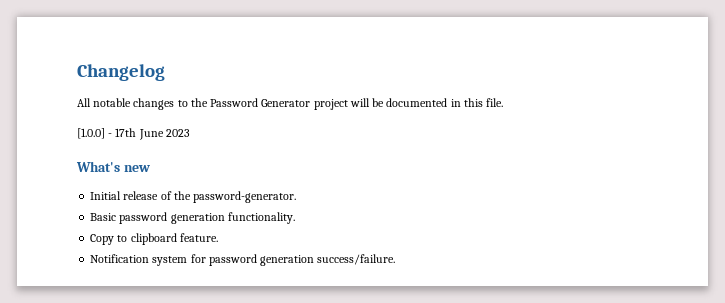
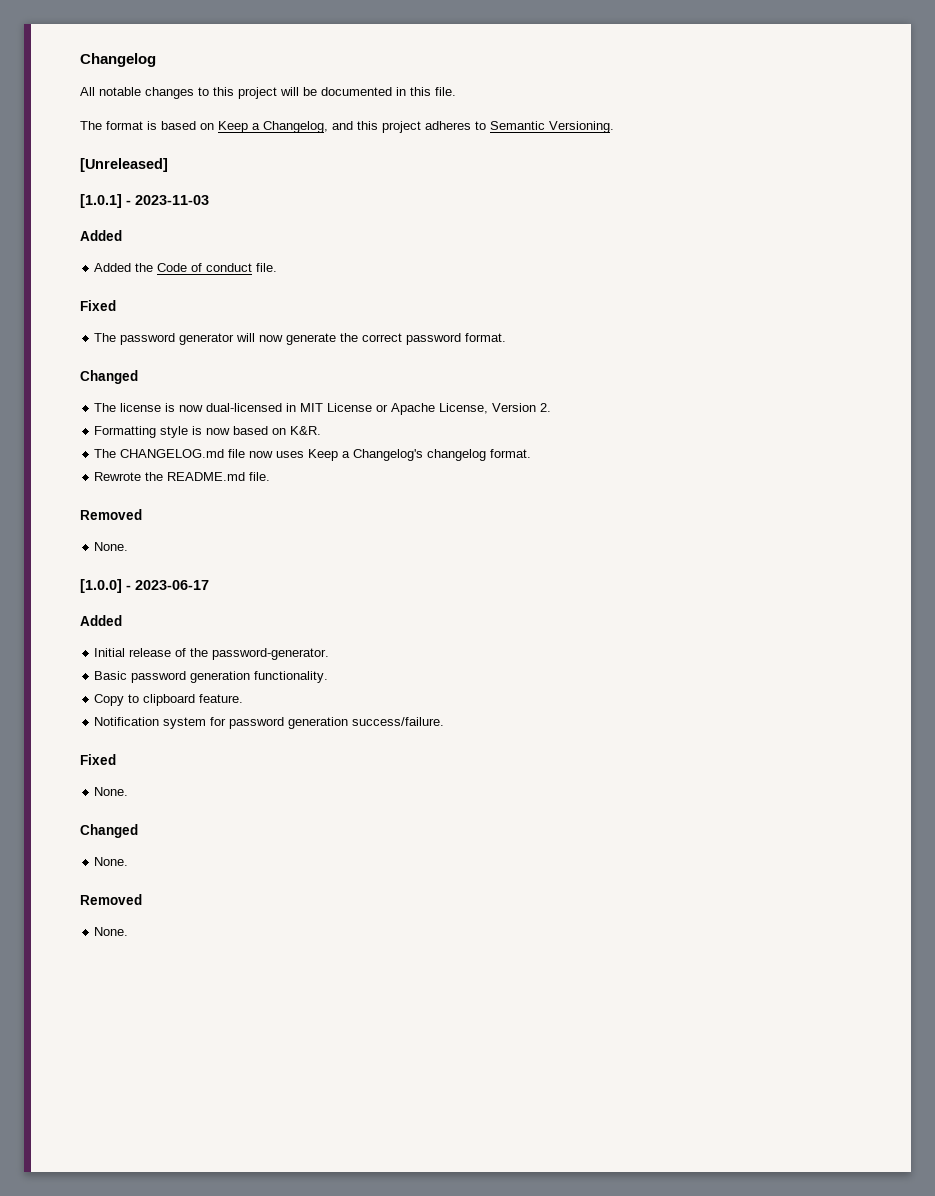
[190,98,311,107] the Password Generator -> [213,87,234,96] this
[77,128,190,140] [76,161,150,172] [1.0.0] - 17th June 2023 // What's new -> [80,121,614,133] [80,158,168,172] [80,194,209,208] [80,230,122,241] [94,263,278,272] [80,300,116,311] [94,333,507,345] [80,370,138,384] [94,403,552,415] [94,426,322,438] [94,449,532,461] [94,472,271,481] [80,509,142,520] [94,542,129,551] [80,579,209,593] [80,615,122,626] The format is based on Keep a Changelog, and this project adheres to Semantic Versioning. // [Unreleased] // [1.0.1] - 2023-11-03 // Added // Added the Code of conduct file. // Fixed // The password generator will now generate the correct password format. // Changed // The license is now dual-licensed in MIT License or Apache License, Version 2. // Formatting style is now based on K&R. // The CHANGELOG.md file now uses Keep a Changelog's changelog format. // Rewrote the README.md file. // Removed // None. // [1.0.0] - 2023-06-17 // Added
(396, 259) none -> [80,754,116,765] [94,787,129,796] [80,824,138,838] [94,857,129,866] [80,894,142,905] [94,927,129,936] // Fixed // None. // Changed // None. // Removed // None.

